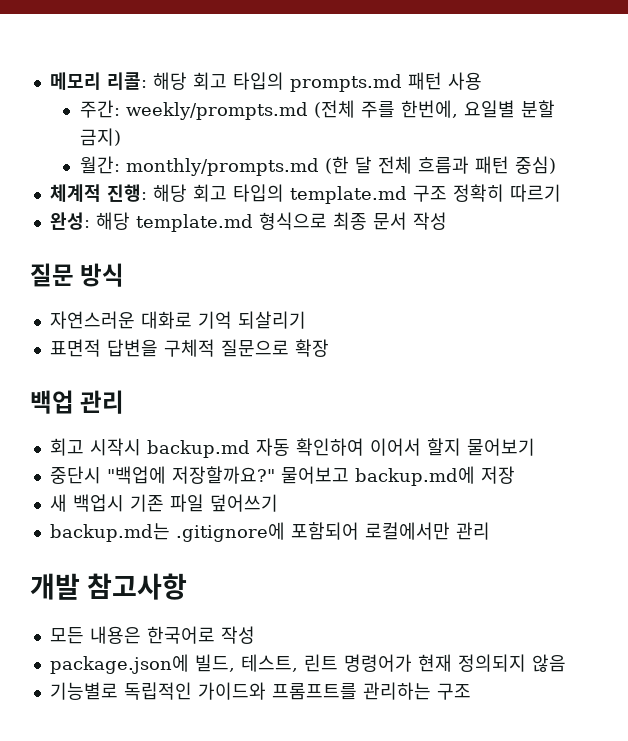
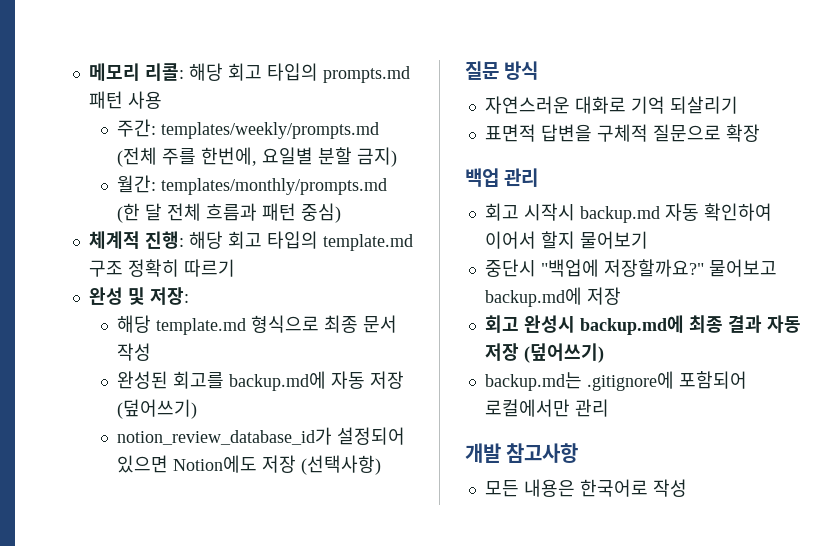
[125,102,308,120] weekly/prompts.md -> [161,122,380,139] templates/weekly/prompts.md
[125,158,319,176] monthly/prompts.md -> [161,178,388,195] templates/monthly/prompts.md
[49,212,90,230] 완성: -> [88,287,189,305] 완성 및 저장: //
(447, 221) none -> [117,371,405,391] [117,399,198,419] [117,427,406,445] [117,455,382,475] // 완성된 회고를 backup.md에 자동 저장 (덮어쓰기) // notion_review_database_id가 설정되어 있으면 Notion에도 저장 (선택사항)
[49,494,278,512] 새 백업시 기존 파일 덮어쓰기 -> [484,315,801,335] [484,343,604,363] 회고 완성시 backup.md에 최종 결과 자동 저장 (덮어쓰기)
[49,654,566,674] [49,682,471,700] // package.json에 빌드, 테스트, 린트 명령어가 현재 정의되지 않음 // 기능별로 독립적인 가이드와 프롬프트를 관리하는 구조 -> (687, 488) none

